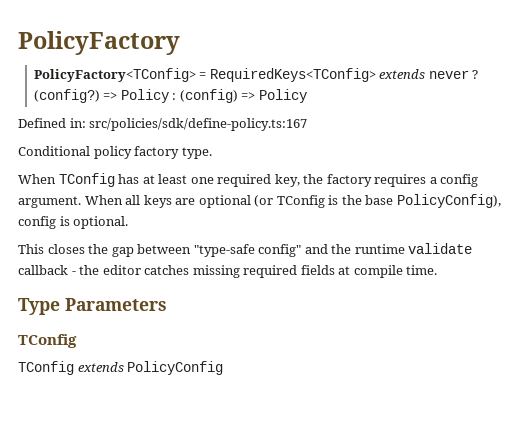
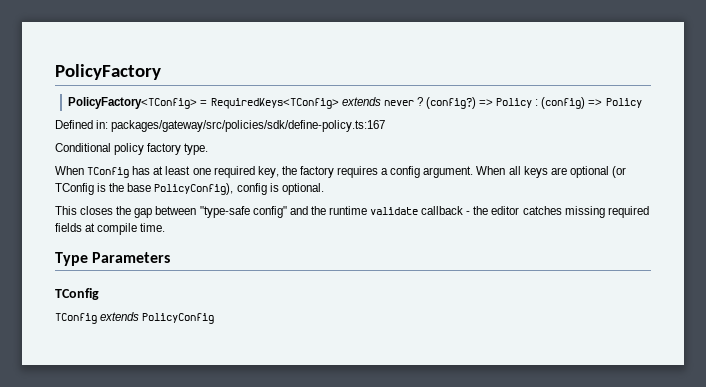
[89,118,308,131] src/policies/sdk/define-policy.ts:167 -> [111,120,386,132] packages/gateway/src/policies/sdk/define-policy.ts:167

